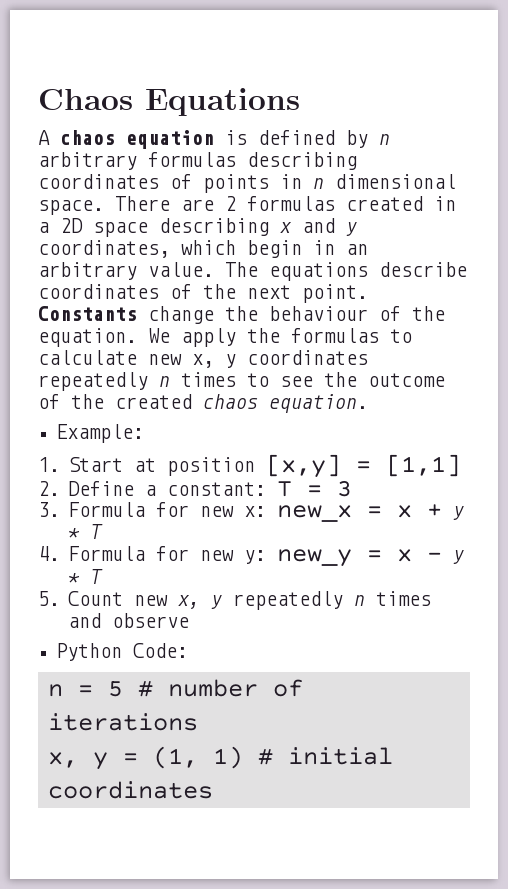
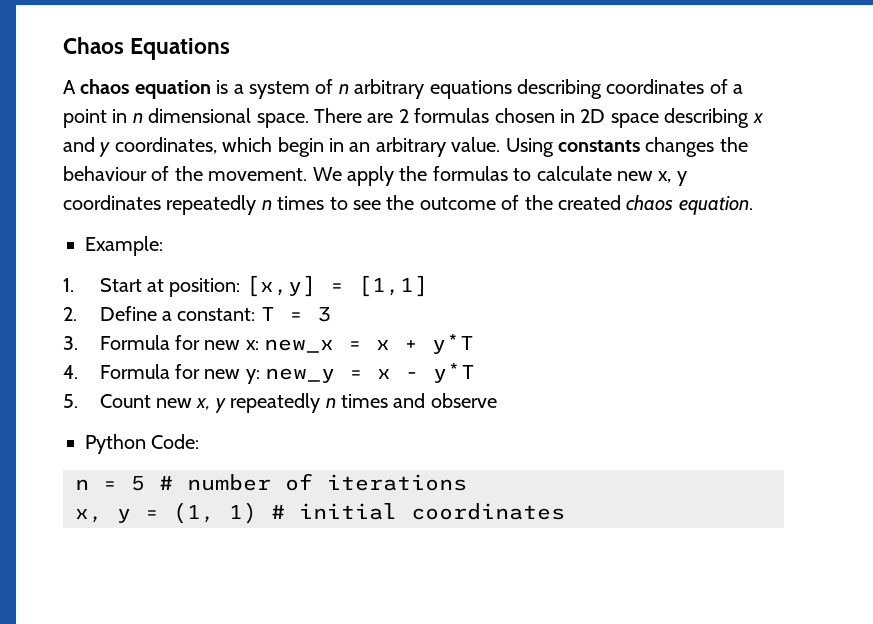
[258,130,368,148] defined by -> [233,79,334,99] a system of
[148,152,236,167] formulas -> [429,80,512,99] equations
[203,174,269,193] points -> [733,84,744,94] [63,109,107,128] a point
[346,196,456,211] [38,222,49,233] created in a -> [494,108,575,123] chosen in
[225,262,467,281] [38,284,368,303] [38,306,214,324] The equations describe coordinates of the next point. Constants change -> [505,137,715,157] Using constants changes
[38,328,137,347] equation. -> [208,168,308,181] movement.
[167,457,256,476] position -> [169,278,241,297] position:
[453,506,465,520] [68,524,104,539] y * T -> [432,334,475,354] y*T
[453,550,465,564] [68,569,104,584] y * T -> [433,363,476,383] y*T

